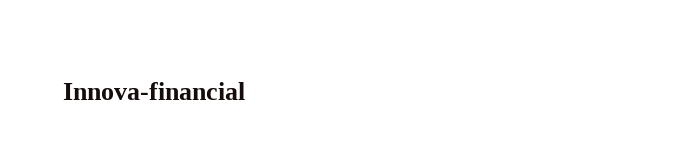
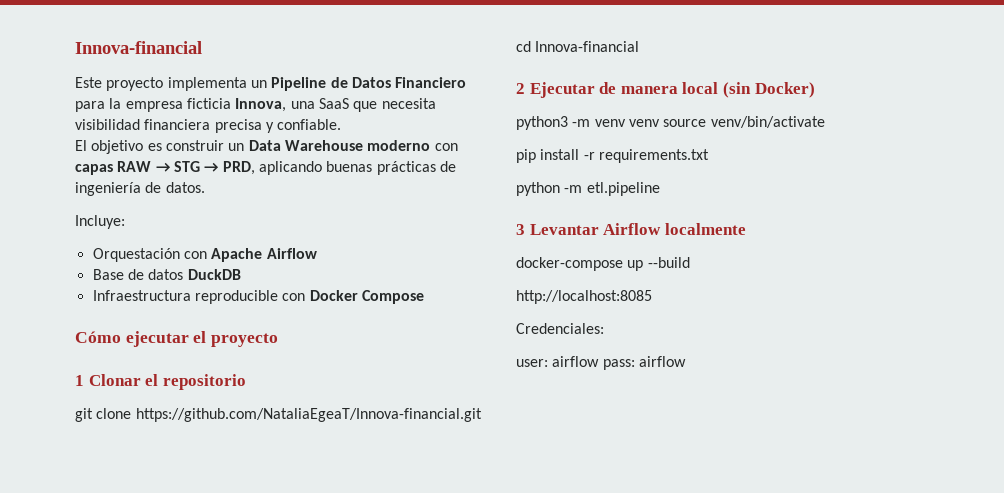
[63,82,245,100] Innova-financial -> [75,41,202,54] [75,77,467,91] [75,98,436,112] [75,119,342,133] [75,140,458,154] [75,161,456,175] [75,182,205,196] [75,215,125,229] [92,248,317,262] [92,269,241,280] [92,290,424,304] [75,331,279,347] [75,374,246,390] [75,408,482,422] [516,41,640,52] [516,82,815,98] [516,116,825,130] [516,149,709,163] [516,182,660,196] [516,223,746,235] [516,257,690,271] [516,290,652,304] [516,323,604,334] [516,356,686,370] Innova-financial // Este proyecto implementa un Pipeline de Datos Financiero para la empresa ficticia Innova, una SaaS que necesita visibilidad financiera precisa y confiable. // El objetivo es construir un Data Warehouse moderno con capas RAW → STG → PRD, aplicando buenas prácticas de ingeniería de datos. // Incluye: // Orquestación con Apache Airflow // Base de datos DuckDB // Infraestructura reproducible con Docker Compose // Cómo ejecutar el proyecto // 1 Clonar el repositorio // git clone https://github.com/NataliaEgeaT/Innova-financial.git cd Innova-financial // 2 Ejecutar de manera local (sin Docker) // python3 -m venv venv source venv/bin/activate // pip install -r requirements.txt // python -m etl.pipeline // 3 Levantar Airflow localmente // docker-compose up --build // http://localhost:8085 // Credenciales: // user: airflow pass: airflow

